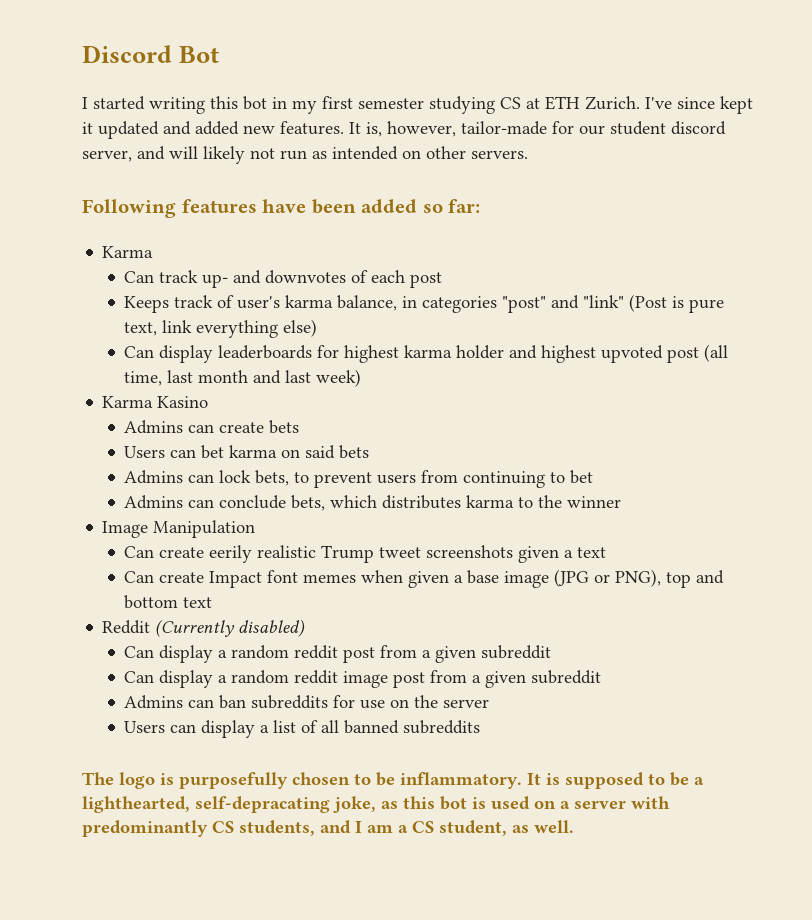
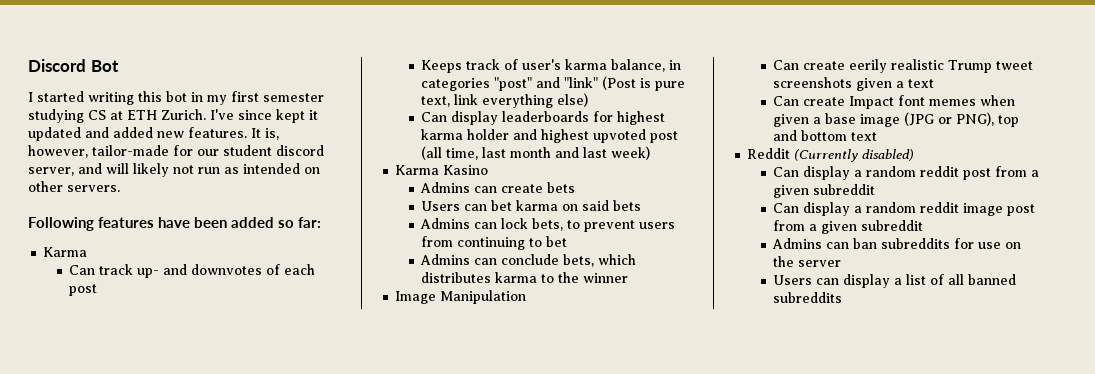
[82,772,704,789] [82,796,670,813] [82,820,574,837] // The logo is purposefully chosen to be inflammatory. It is supposed to be a lighthearted, self-depracating joke, as this bot is used on a server with predominantly CS students, and I am a CS student, as well. -> (843, 297) none

